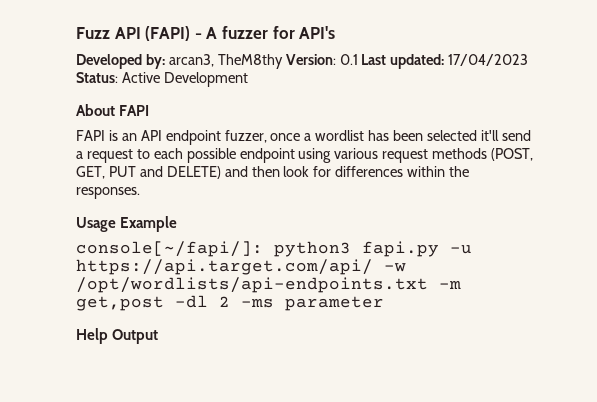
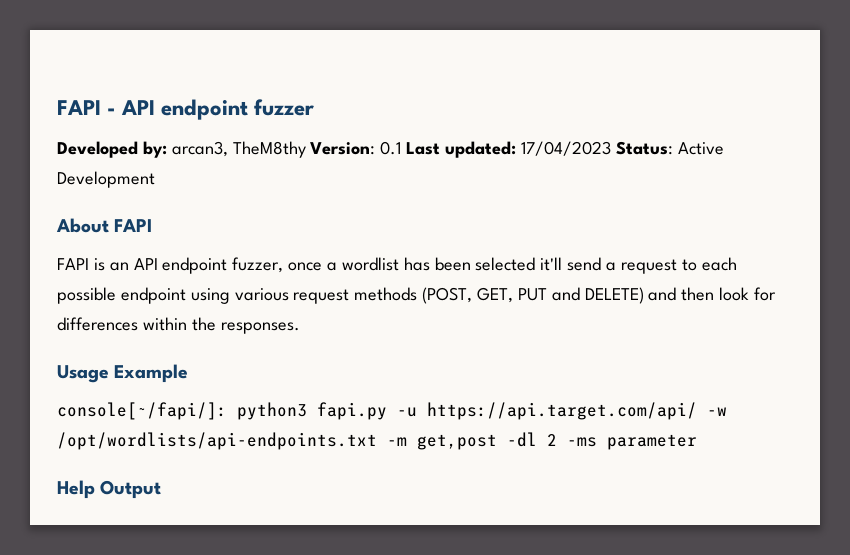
[76,26,218,41] Fuzz API (FAPI) - A -> [57,99,249,120] FAPI - API endpoint
[272,26,336,39] for API's -> (315, 107) none

